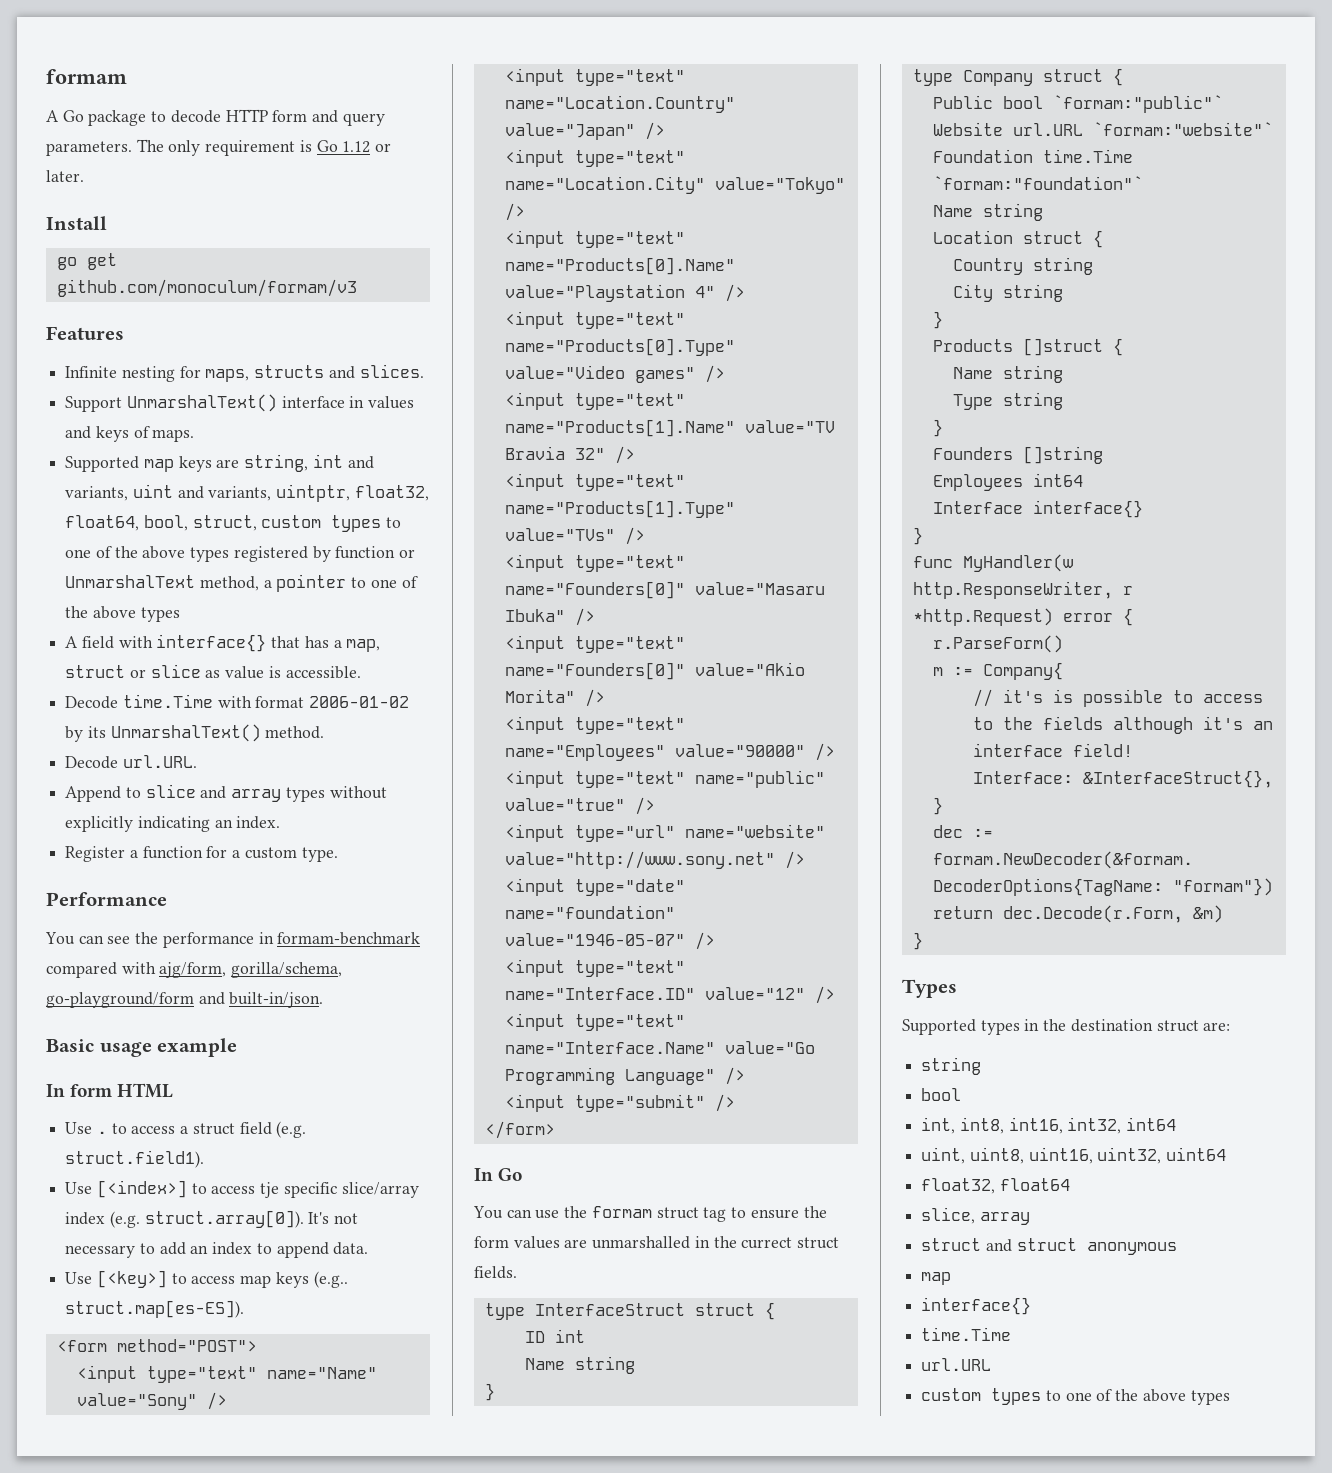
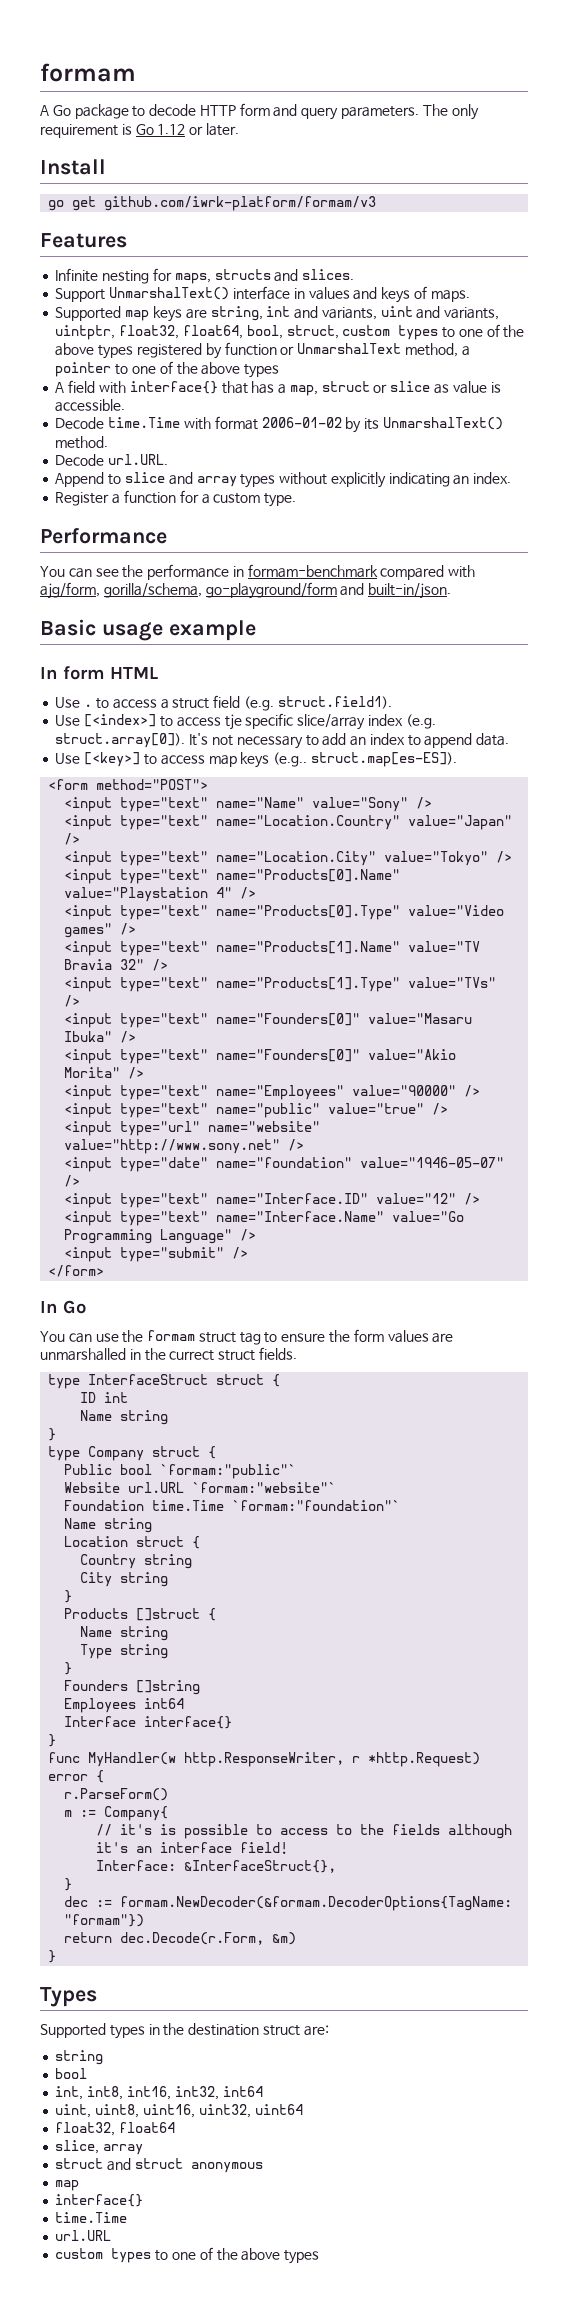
[56,279,357,297] github.com/monoculum/formam/v3 -> [104,196,377,211] github.com/iwrk-platform/formam/v3

